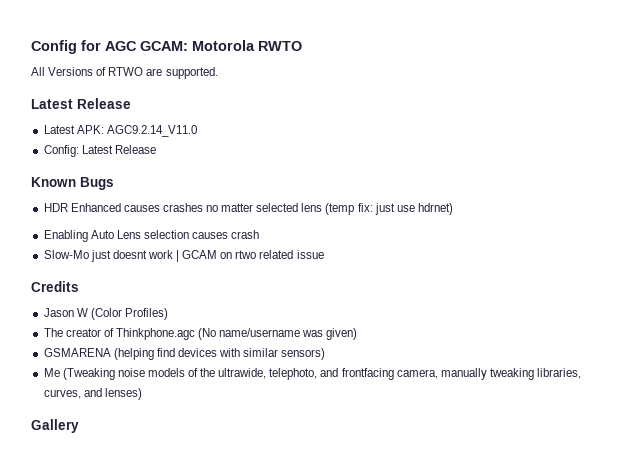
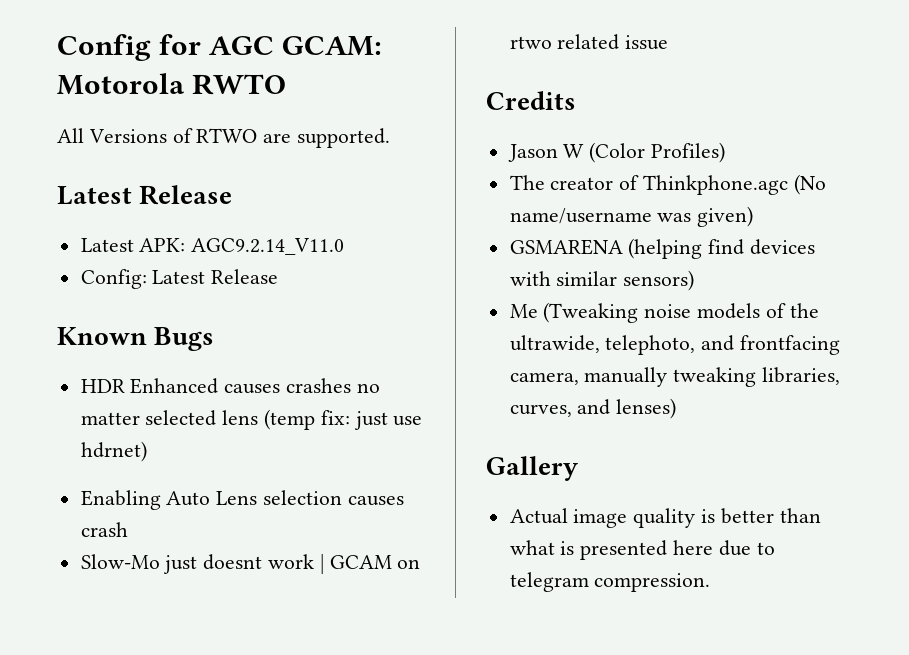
(79, 426) none -> [509,508,821,528] [509,540,775,560] [509,572,711,592] // Actual image quality is better than what is presented here due to telegram compression.

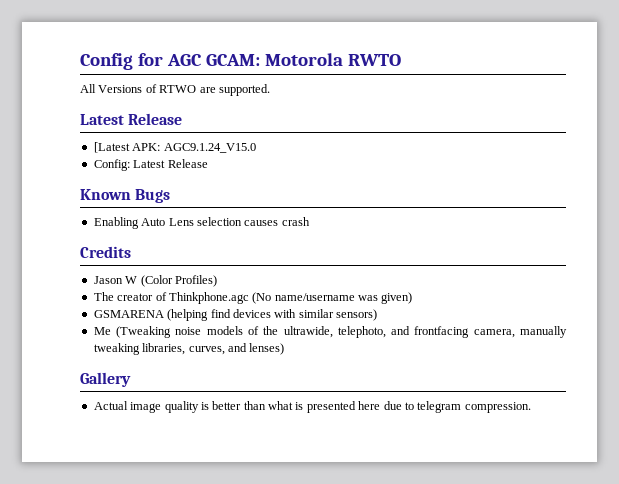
[80,238,345,255] Latest APK: AGC9.2.14_V11.0 -> [93,142,256,153] [Latest APK: AGC9.1.24_V15.0
[80,378,380,394] [80,409,423,430] [80,441,147,462] // HDR Enhanced causes crashes no matter selected lens (temp fix: just use hdrnet) -> (171, 196) none
[80,554,421,574] [509,34,669,50] // Slow-Mo just doesnt work | GCAM on rtwo related issue -> (310, 221) none

